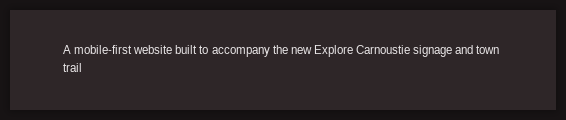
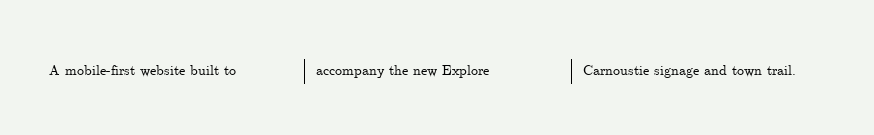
[63,63,82,72] trail -> [767,65,796,75] trail.

